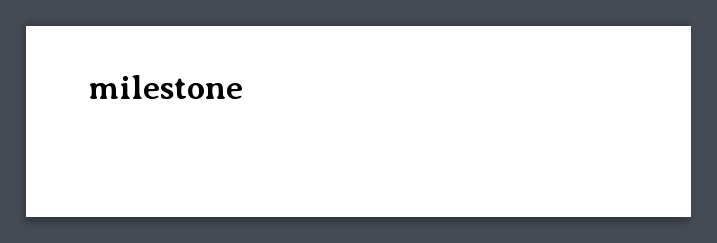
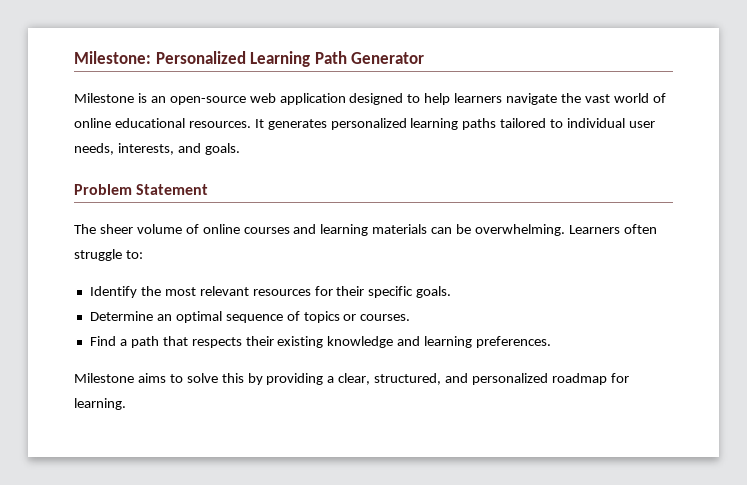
[89,75,243,99] milestone -> [74,51,425,67] [74,93,666,105] [74,118,656,130] [74,143,240,155] [74,184,209,195] [74,224,657,236] [74,249,143,261] [89,286,452,298] [89,311,411,323] [89,336,552,348] [74,373,629,385] [74,398,126,410] Milestone: Personalized Learning Path Generator // Milestone is an open-source web application designed to help learners navigate the vast world of online educational resources. It generates personalized learning paths tailored to individual user needs, interests, and goals. // Problem Statement // The sheer volume of online courses and learning materials can be overwhelming. Learners often struggle to: // Identify the most relevant resources for their specific goals. // Determine an optimal sequence of topics or courses. // Find a path that respects their existing knowledge and learning preferences. // Milestone aims to solve this by providing a clear, structured, and personalized roadmap for learning.

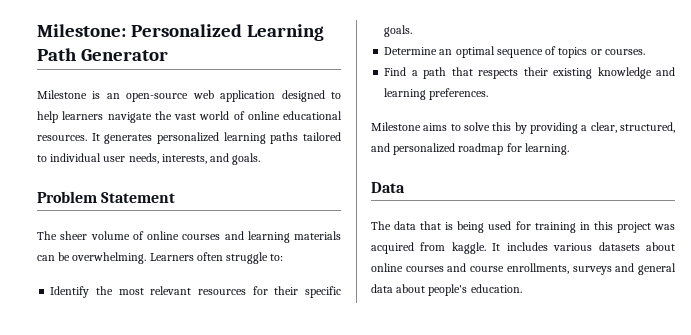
(126, 404) none -> [371,182,405,193] [371,221,675,233] [371,242,675,254] [371,263,676,275] [371,284,522,296] // Data // The data that is being used for training in this project was acquired from kaggle. It includes various datasets about online courses and course enrollments, surveys and general data about people's education.

